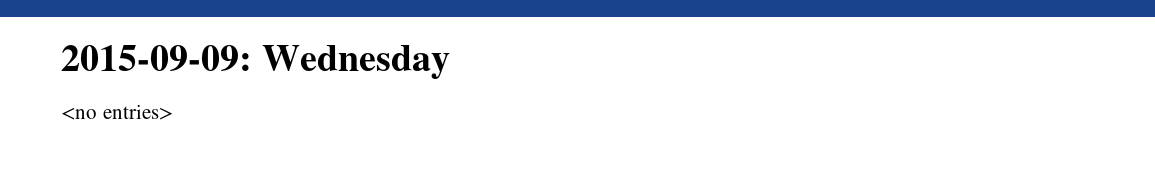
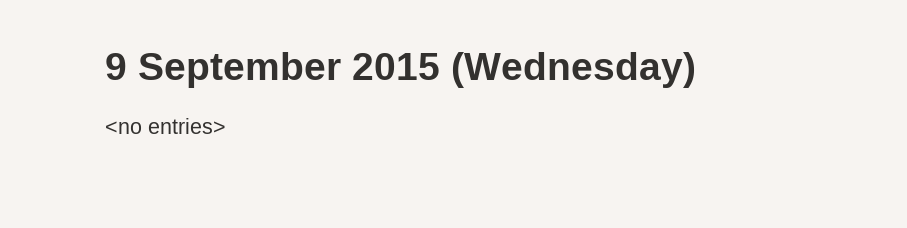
[61,45,451,79] 2015-09-09: Wednesday -> [105,52,696,88] 9 September 2015 (Wednesday)

